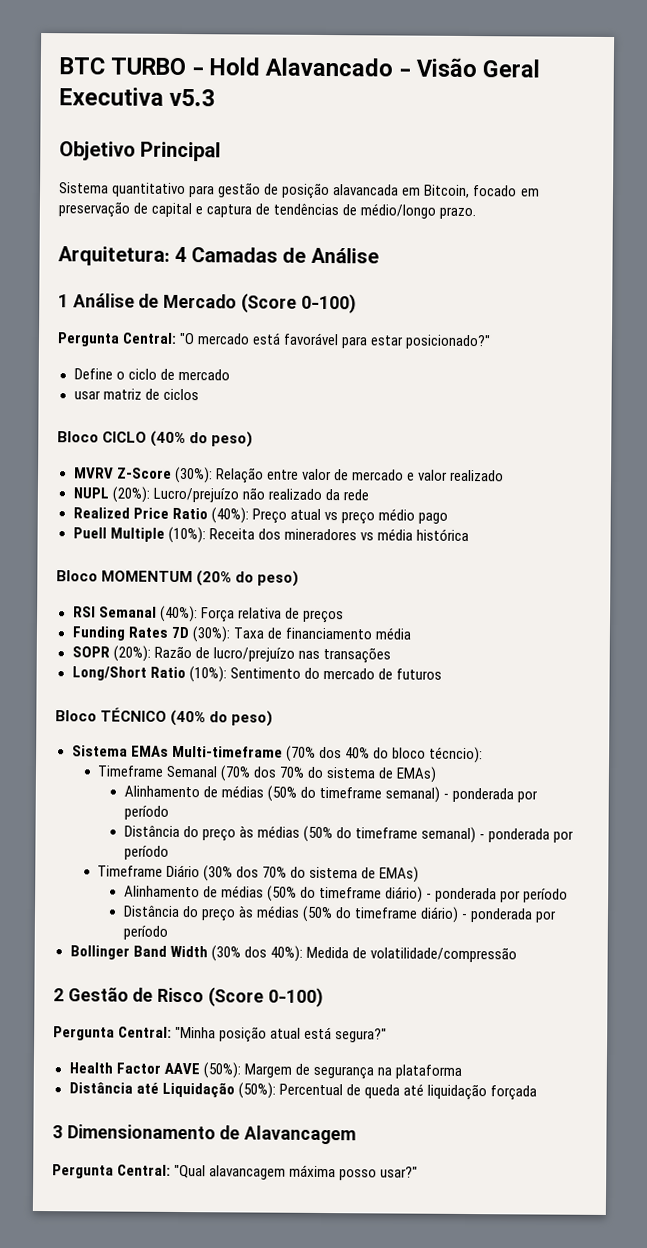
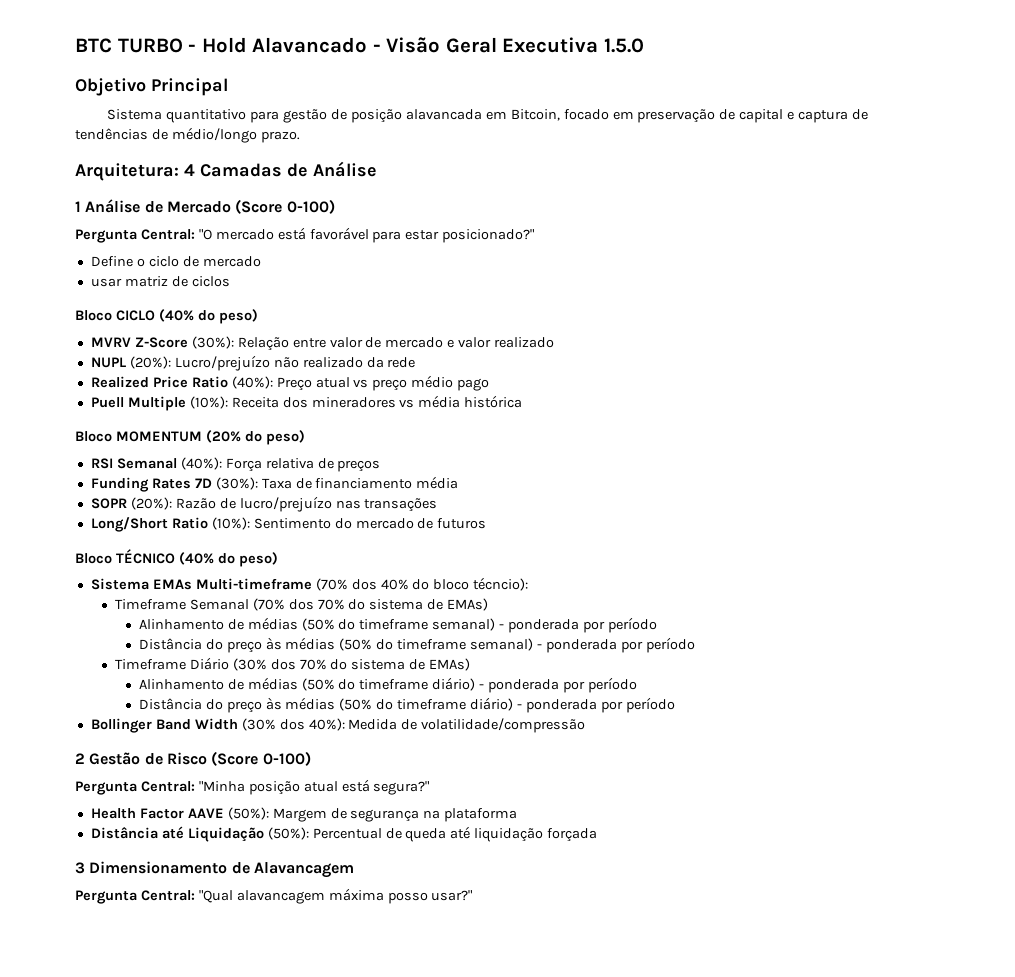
[169,88,216,107] v5.3 -> [603,38,644,53] 1.5.0

